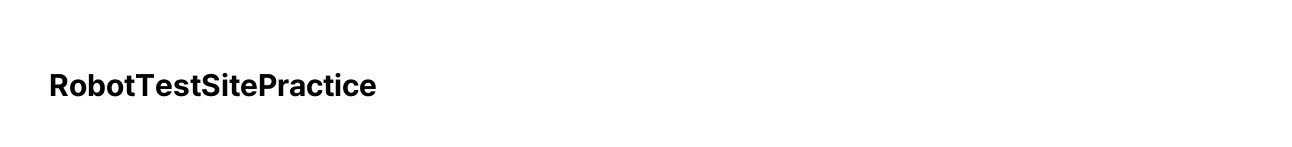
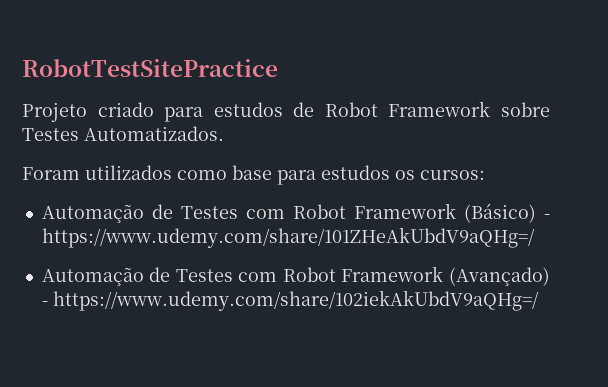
(377, 84) none -> [22,101,550,122] [22,126,224,141] [22,165,485,185] [41,203,550,223] [41,227,535,248] [41,266,550,286] [41,290,539,311] // Projeto criado para estudos de Robot Framework sobre Testes Automatizados. // Foram utilizados como base para estudos os cursos: // Automação de Testes com Robot Framework (Básico) - https://www.udemy.com/share/101ZHeAkUbdV9aQHg=/ // Automação de Testes com Robot Framework (Avançado) - https://www.udemy.com/share/102iekAkUbdV9aQHg=/

